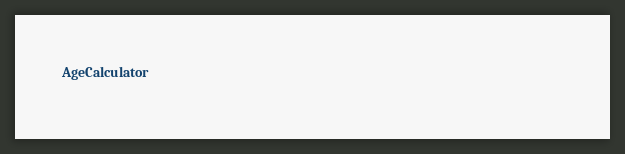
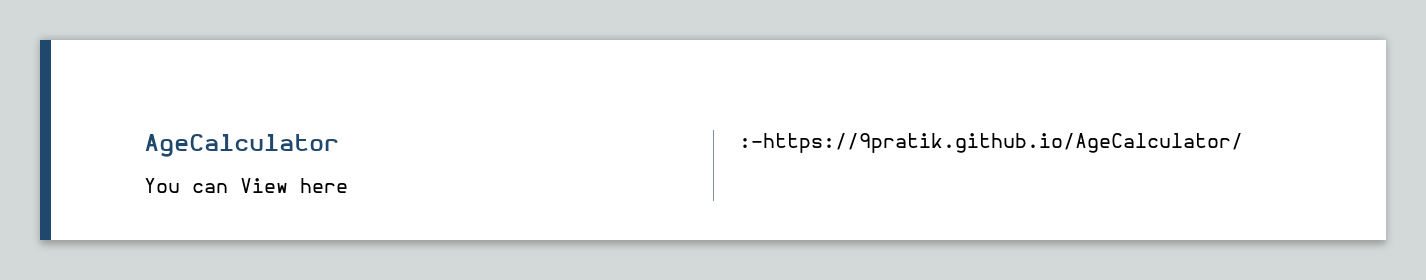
(149, 73) none -> [144,178,348,193] [739,133,1243,153] // You can View here :-https://9pratik.github.io/AgeCalculator/

